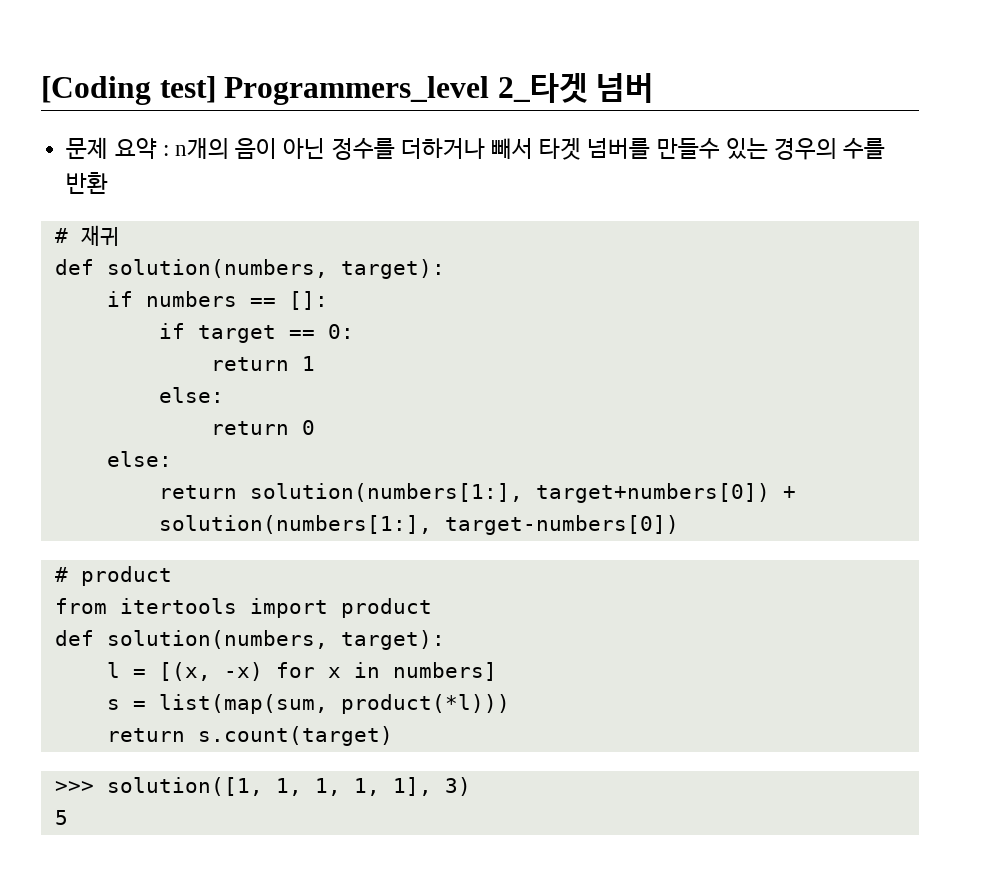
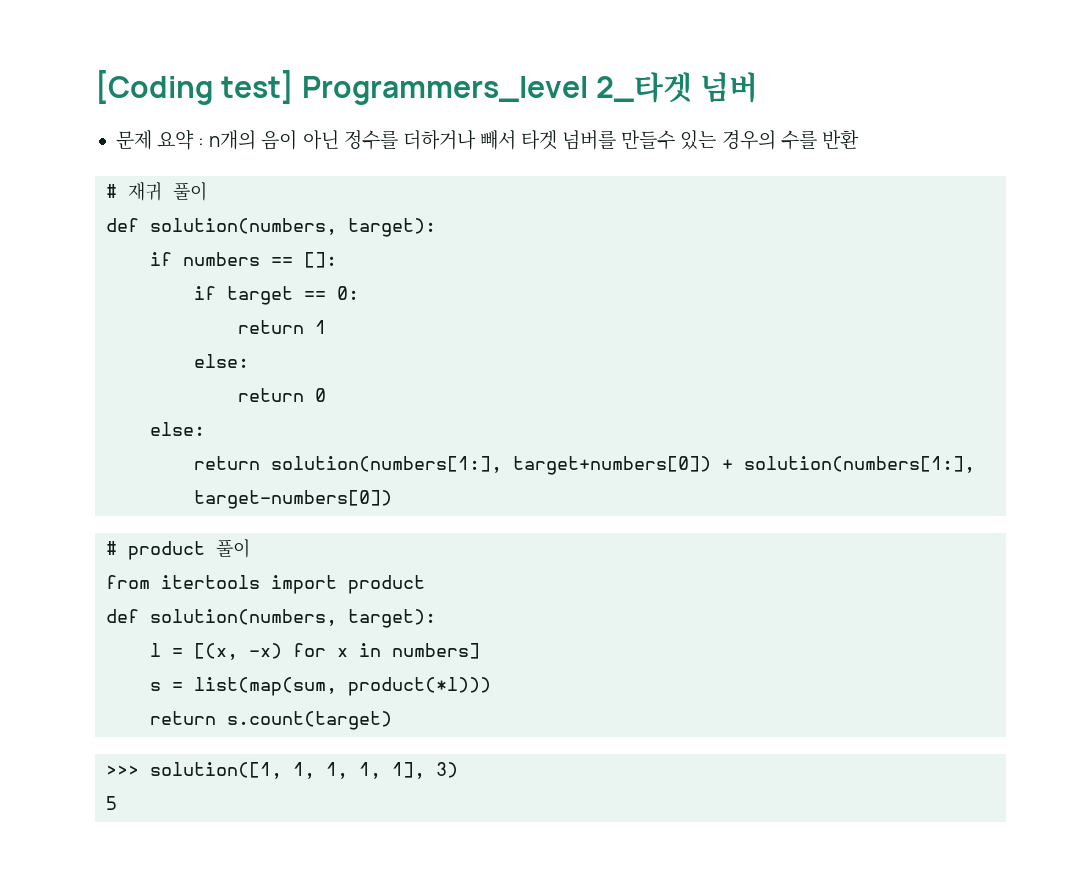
(119, 235) none -> [173,182,208,201] 풀이
(172, 576) none -> [216,539,251,558] 풀이

